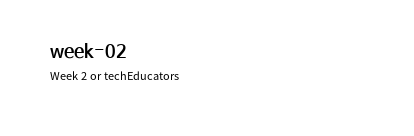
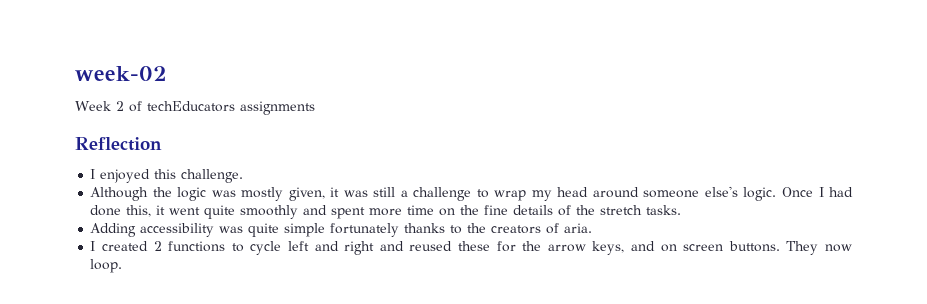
[89,71,179,80] or techEducators -> [129,101,315,115] [75,137,162,151] [90,169,244,183] [90,186,854,201] [90,205,682,219] [90,223,593,237] [90,241,853,255] [90,259,123,273] of techEducators assignments // Reflection // I enjoyed this challenge. // Although the logic was mostly given, it was still a challenge to wrap my head around someone else's logic. Once I had done this, it went quite smoothly and spent more time on the fine details of the stretch tasks. // Adding accessibility was quite simple fortunately thanks to the creators of aria. // I created 2 functions to cycle left and right and reused these for the arrow keys, and on screen buttons. They now loop.

